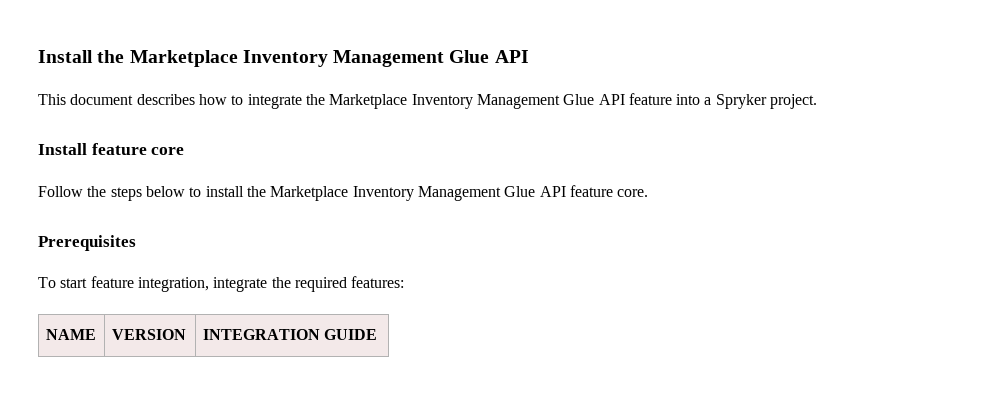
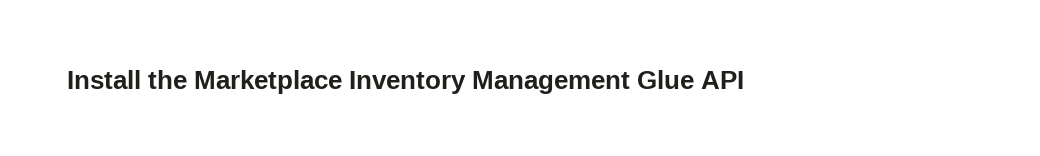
[38,93,818,109] [38,143,185,155] [38,185,649,201] [38,235,136,251] [38,276,405,292] [45,329,96,340] [111,329,186,340] [202,329,378,340] // This document describes how to integrate the Marketplace Inventory Management Glue API feature into a Spryker project. // Install feature core // Follow the steps below to install the Marketplace Inventory Management Glue API feature core. // Prerequisites // To start feature integration, integrate the required features: // NAME | VERSION | INTEGRATION GUIDE -> (745, 80) none

